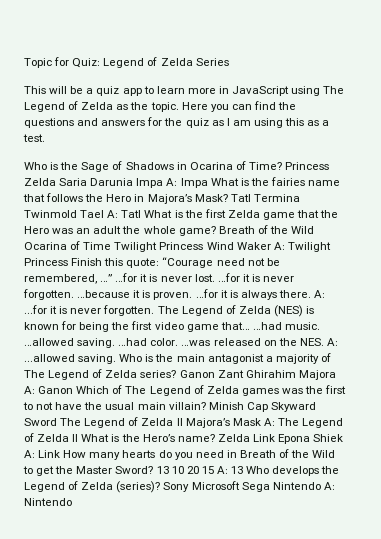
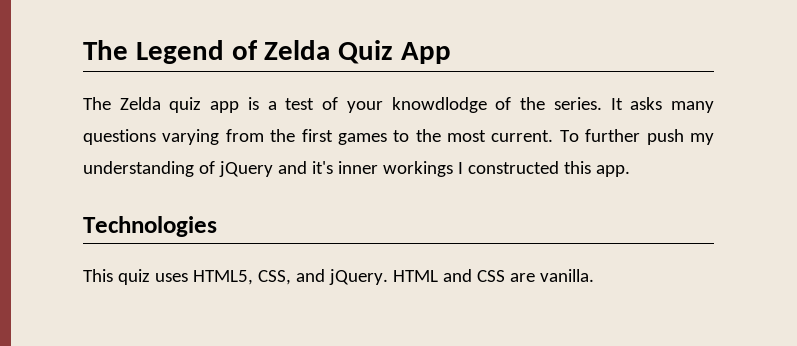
[24,57,229,68] [24,86,345,96] [24,101,297,112] [24,117,330,128] [23,134,45,142] [24,161,330,172] [24,177,341,188] [23,193,300,204] [24,209,339,220] [24,225,315,236] [24,241,331,252] [24,257,280,268] [24,273,295,284] [23,289,326,300] [24,305,315,317] [24,321,320,332] [24,338,338,348] [24,353,331,364] [24,369,336,380] [24,385,347,396] [23,402,316,412] [24,417,344,428] [24,433,344,444] [24,449,336,460] [23,466,340,476] [24,481,335,493] [24,498,72,506] Topic for Quiz: Legend of Zelda Series // This will be a quiz app to learn more in JavaScript using The Legend of Zelda as the topic. Here you can find the questions and answers for the quiz as I am using this as a test. // Who is the Sage of Shadows in Ocarina of Time? Princess Zelda Saria Darunia Impa A: Impa What is the fairies name that follows the Hero in Majora’s Mask? Tatl Termina Twinmold Tael A: Tatl What is the first Zelda game that the Hero was an adult the whole game? Breath of the Wild Ocarina of Time Twilight Princess Wind Waker A: Twilight Princess Finish this quote: “Courage need not be remembered, …” …for it is never lost. …for it is never forgotten. …because it is proven. …for it is always there. A: ...for it is never forgotten. The Legend of Zelda (NES) is known for being the first video game that… …had music. …allowed saving. …had color. …was released on the NES. A: ...allowed saving. Who is the main antagonist a majority of The Legend of Zelda series? Ganon Zant Ghirahim Majora A: Ganon Which of The Legend of Zelda games was the first to not have the usual main villain? Minish Cap Skyward Sword The Legend of Zelda II Majora’s Mask A: The Legend of Zelda II What is the Hero’s name? Zelda Link Epona Shiek A: Link How many hearts do you need in Breath of the Wild to get the Master Sword? 13 10 20 15 A: 13 Who develops the Legend of Zelda (series)? Sony Microsoft Sega Nintendo A: Nintendo -> [83,40,452,64] [83,97,715,113] [83,129,715,145] [83,161,630,177] [83,216,217,237] [83,269,594,285] The Legend of Zelda Quiz App // The Zelda quiz app is a test of your knowdlodge of the series. It asks many questions varying from the first games to the most current. To further push my understanding of jQuery and it's inner workings I constructed this app. // Technologies // This quiz uses HTML5, CSS, and jQuery. HTML and CSS are vanilla.

